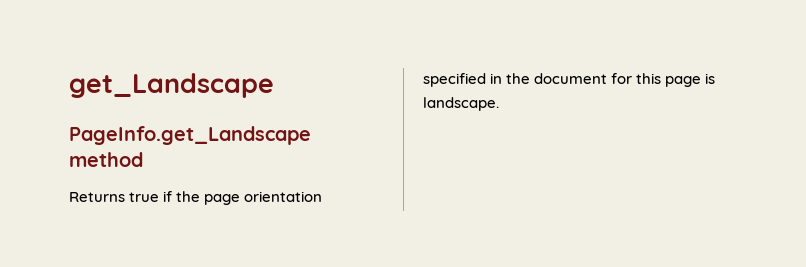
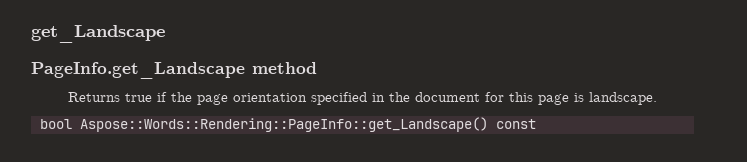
(499, 104) none -> [40,117,536,132] // bool Aspose::Words::Rendering::PageInfo::get_Landscape() const

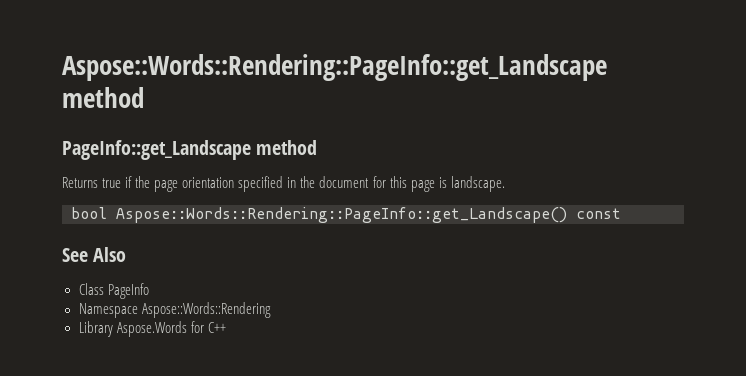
[31,25,165,43] [31,62,245,79] get_Landscape // PageInfo.get_Landscape -> [62,54,607,81] [62,87,144,108] [62,140,251,160] Aspose::Words::Rendering::PageInfo::get_Landscape method // PageInfo::get_Landscape
(536, 124) none -> [62,247,127,262] [78,283,149,299] [78,302,271,318] [78,321,226,337] // See Also // Class PageInfo // Namespace Aspose::Words::Rendering // Library Aspose.Words for C++

